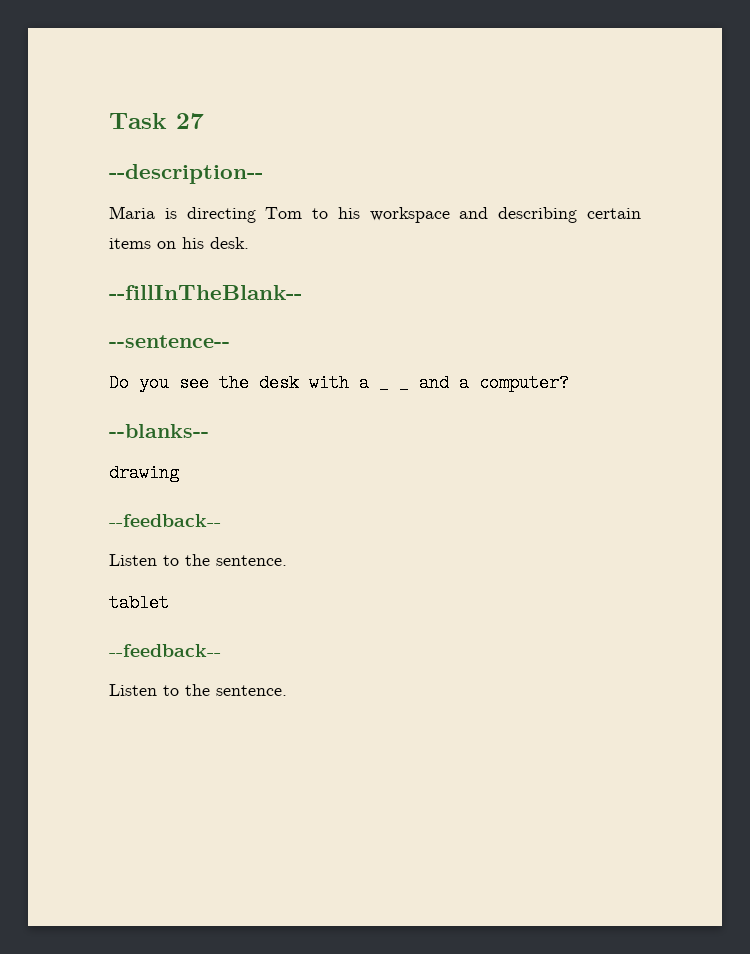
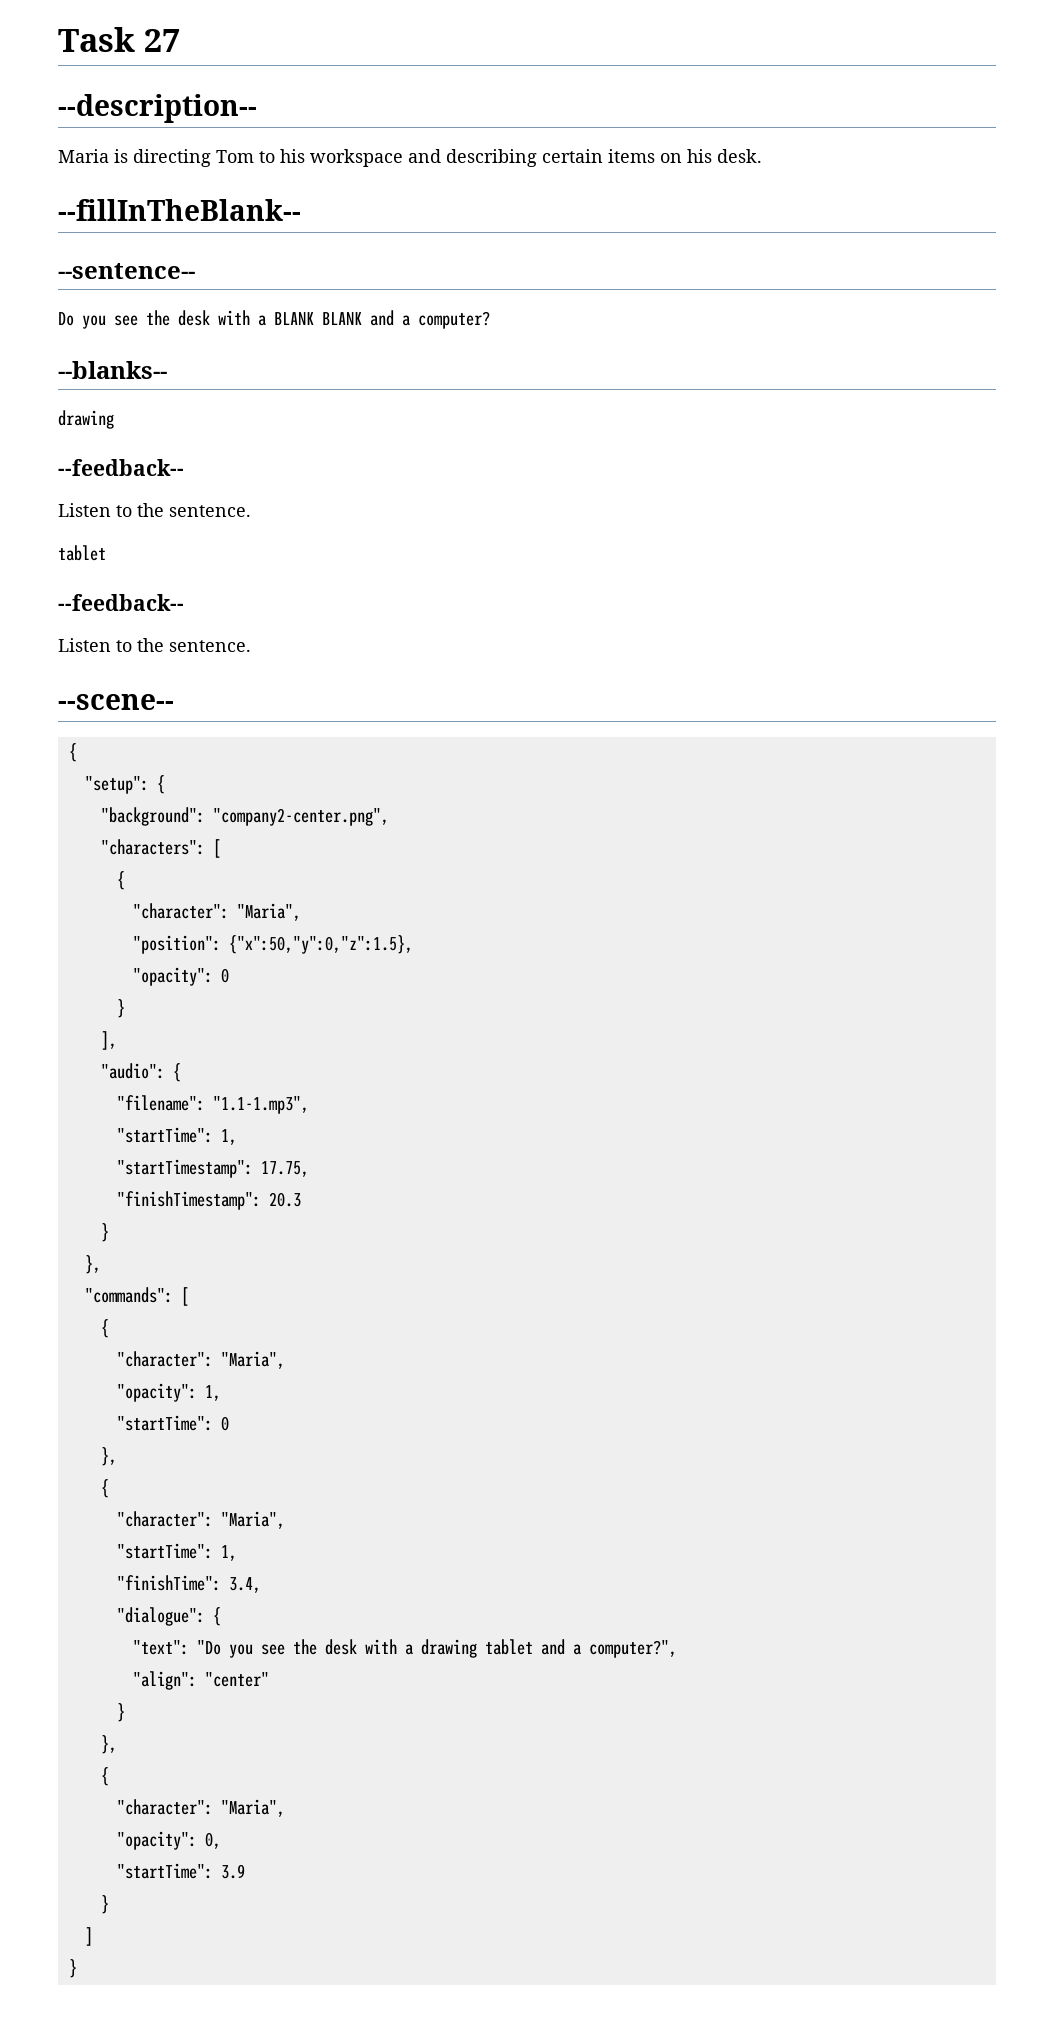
[379,374,409,392] _ _ -> [274,312,362,325] BLANK BLANK
(287, 690) none -> [58,694,174,710] [68,743,77,762] [84,775,165,794] [100,807,389,826] [100,839,221,858] [116,871,125,890] [132,903,301,921] [132,935,413,954] [132,967,229,986] [116,999,125,1018] [100,1031,117,1050] [100,1063,181,1082] [116,1095,309,1114] [116,1127,237,1145] [116,1159,309,1178] [116,1191,301,1210] [100,1223,109,1242] [84,1255,101,1274] [84,1287,189,1306] [100,1319,109,1338] [116,1351,285,1369] [116,1383,221,1402] [116,1415,229,1431] [100,1447,117,1466] [100,1479,109,1498] [116,1511,285,1529] [116,1543,237,1561] [116,1575,261,1593] [116,1607,221,1626] [132,1639,677,1658] [132,1671,269,1690] [116,1703,125,1722] [100,1735,117,1754] [100,1767,109,1786] [116,1799,285,1817] [116,1831,221,1850] [116,1863,245,1879] [100,1895,109,1914] [84,1927,93,1946] [68,1959,77,1978] // --scene-- // { // "setup": { // "background": "company2-center.png", // "characters": [ // { // "character": "Maria", // "position": {"x":50,"y":0,"z":1.5}, // "opacity": 0 // } // ], // "audio": { // "filename": "1.1-1.mp3", // "startTime": 1, // "startTimestamp": 17.75, // "finishTimestamp": 20.3 // } // }, // "commands": [ // { // "character": "Maria", // "opacity": 1, // "startTime": 0 // }, // { // "character": "Maria", // "startTime": 1, // "finishTime": 3.4, // "dialogue": { // "text": "Do you see the desk with a drawing tablet and a computer?", // "align": "center" // } // }, // { // "character": "Maria", // "opacity": 0, // "startTime": 3.9 // } // ] // }

